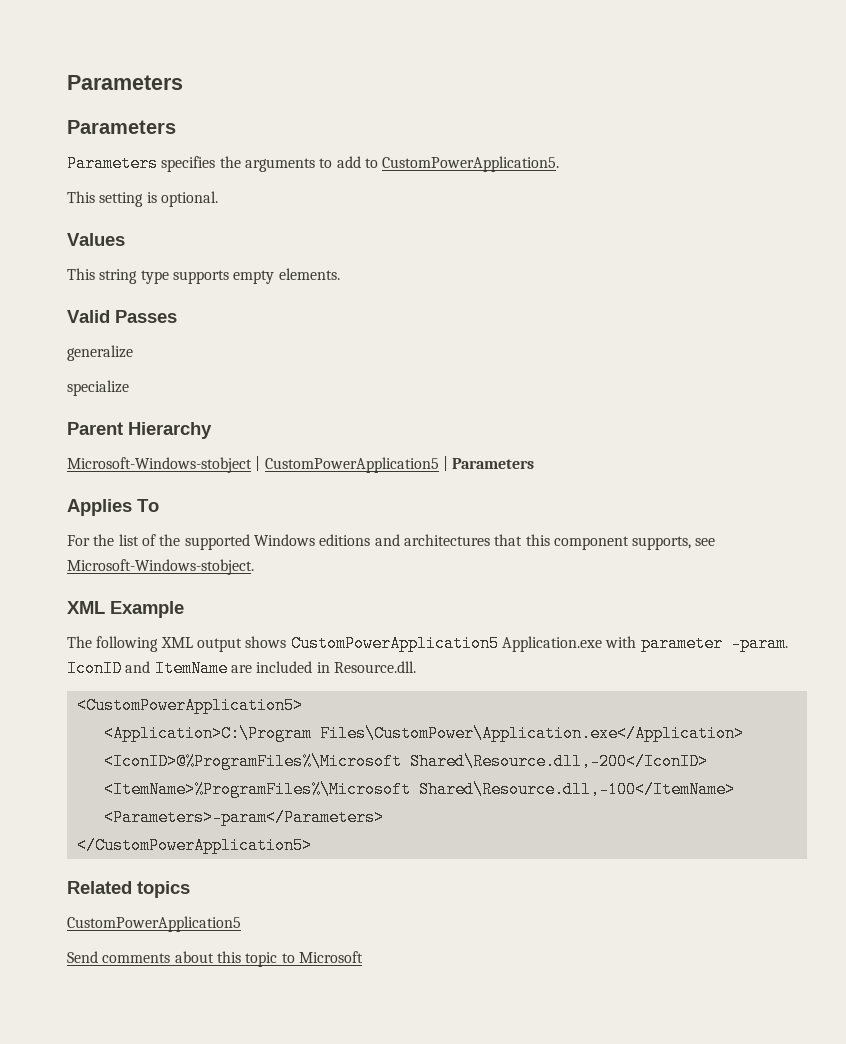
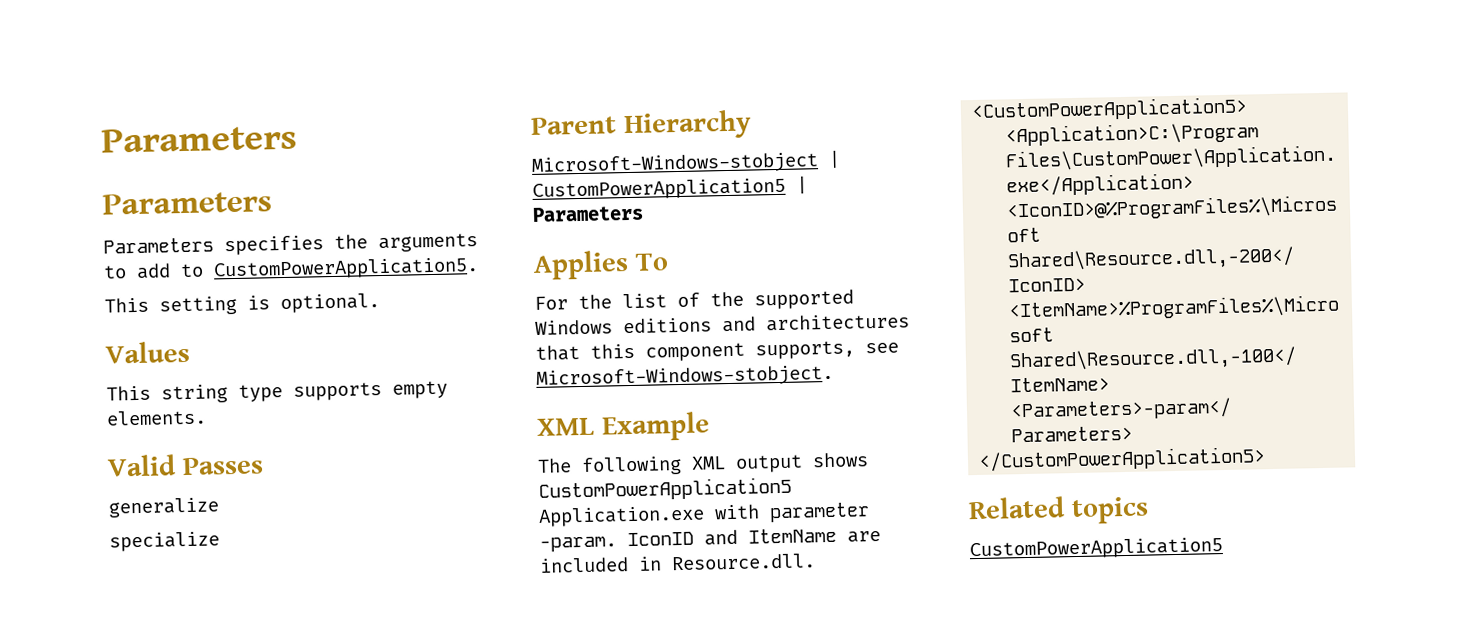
[67,951,363,967] // Send comments about this topic to Microsoft -> (1223, 549) none

